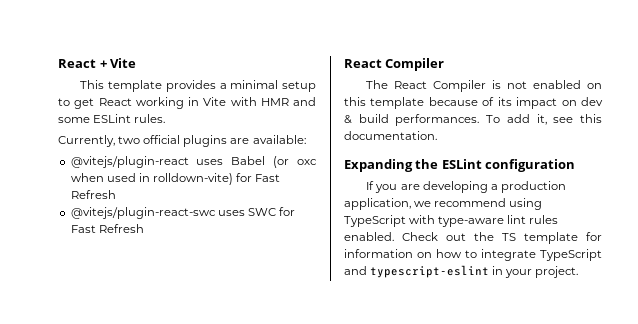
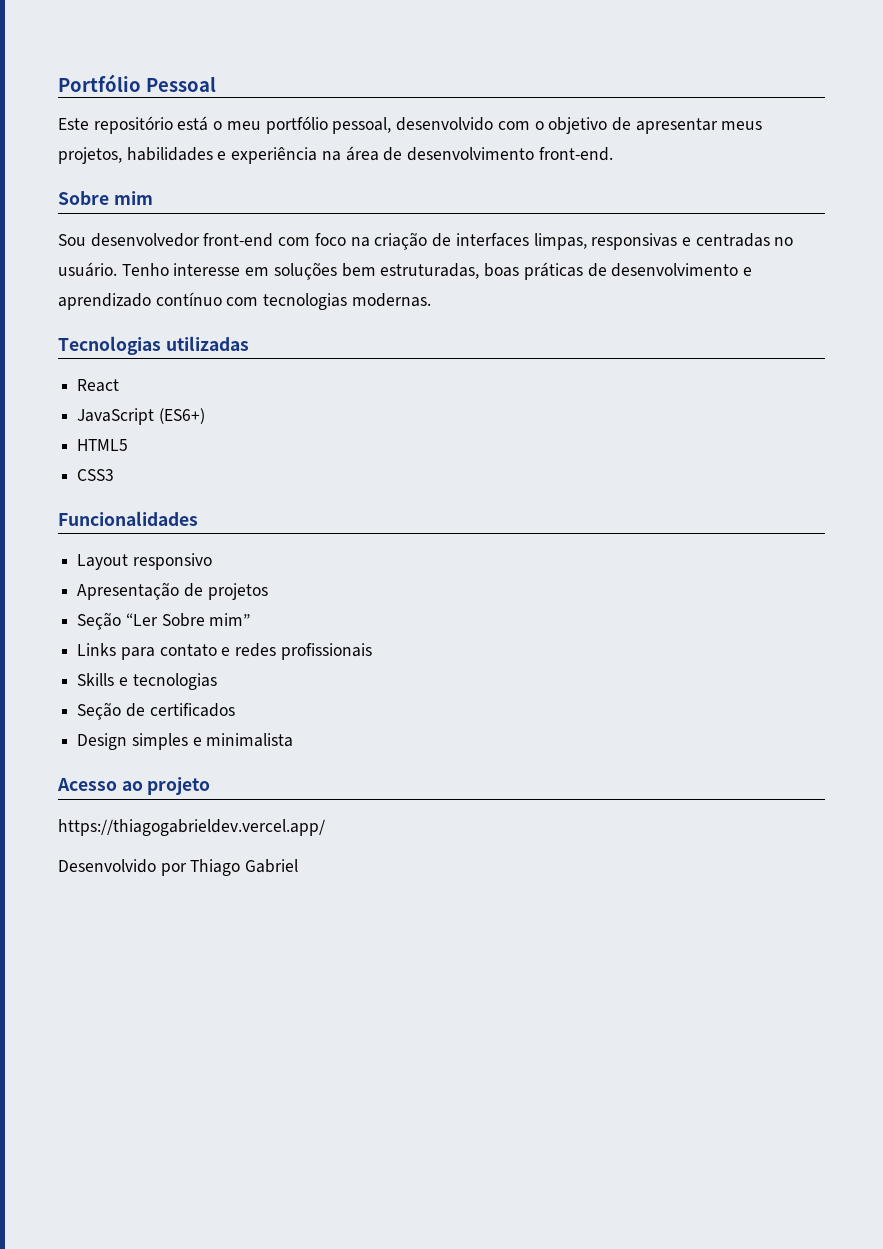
[58,58,137,68] [80,80,316,92] [58,97,316,109] [58,114,166,123] [58,135,306,147] [70,156,317,168] [70,173,281,185] [70,190,116,199] [70,207,295,219] [70,224,144,233] [344,58,445,71] [366,80,602,92] [344,97,603,109] [344,114,602,126] [344,131,437,140] [344,159,576,172] [366,181,566,193] [344,198,543,210] [344,215,559,227] [344,232,602,244] [344,249,602,261] [344,265,579,278] React + Vite // This template provides a minimal setup to get React working in Vite with HMR and some ESLint rules. // Currently, two official plugins are available: // @vitejs/plugin-react uses Babel (or oxc when used in rolldown-vite) for Fast Refresh // @vitejs/plugin-react-swc uses SWC for Fast Refresh // React Compiler // The React Compiler is not enabled on this template because of its impact on dev & build performances. To add it, see this documentation. // Expanding the ESLint configuration // If you are developing a production application, we recommend using TypeScript with type-aware lint rules enabled. Check out the TS template for information on how to integrate TypeScript and typescript-eslint in your project. -> [58,74,216,92] [58,116,763,134] [58,146,613,164] [58,191,153,205] [58,232,794,250] [58,262,752,280] [58,292,431,310] [58,336,249,355] [77,379,120,392] [77,408,205,425] [77,439,129,451] [77,469,115,481] [58,511,198,526] [77,553,212,570] [77,582,268,600] [77,612,251,630] [77,643,372,660] [77,673,217,690] [77,702,235,720] [77,733,294,750] [57,777,211,795] [58,819,325,836] [58,859,299,876] Portfólio Pessoal // Este repositório está o meu portfólio pessoal, desenvolvido com o objetivo de apresentar meus projetos, habilidades e experiência na área de desenvolvimento front-end. // Sobre mim // Sou desenvolvedor front-end com foco na criação de interfaces limpas, responsivas e centradas no usuário. Tenho interesse em soluções bem estruturadas, boas práticas de desenvolvimento e aprendizado contínuo com tecnologias modernas. // Tecnologias utilizadas // React // JavaScript (ES6+) // HTML5 // CSS3 // Funcionalidades // Layout responsivo // Apresentação de projetos // Seção “Ler Sobre mim” // Links para contato e redes profissionais // Skills e tecnologias // Seção de certificados // Design simples e minimalista // Acesso ao projeto // https://thiagogabrieldev.vercel.app/ // Desenvolvido por Thiago Gabriel

